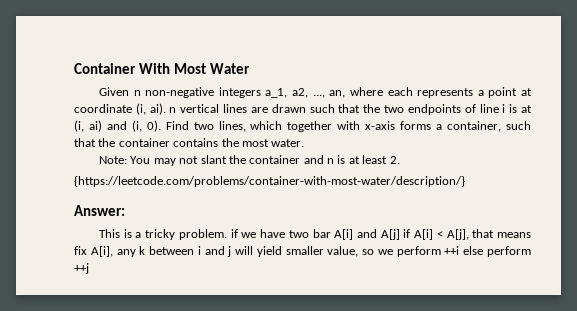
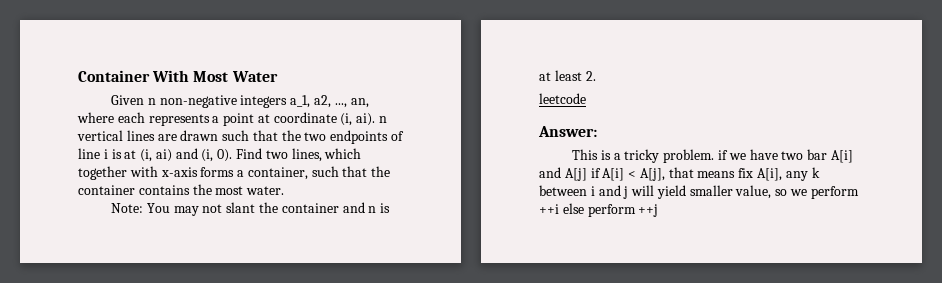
[74,176,465,187] {https://leetcode.com/problems/container-with-most-water/description/} -> [539,93,586,104] leetcode

